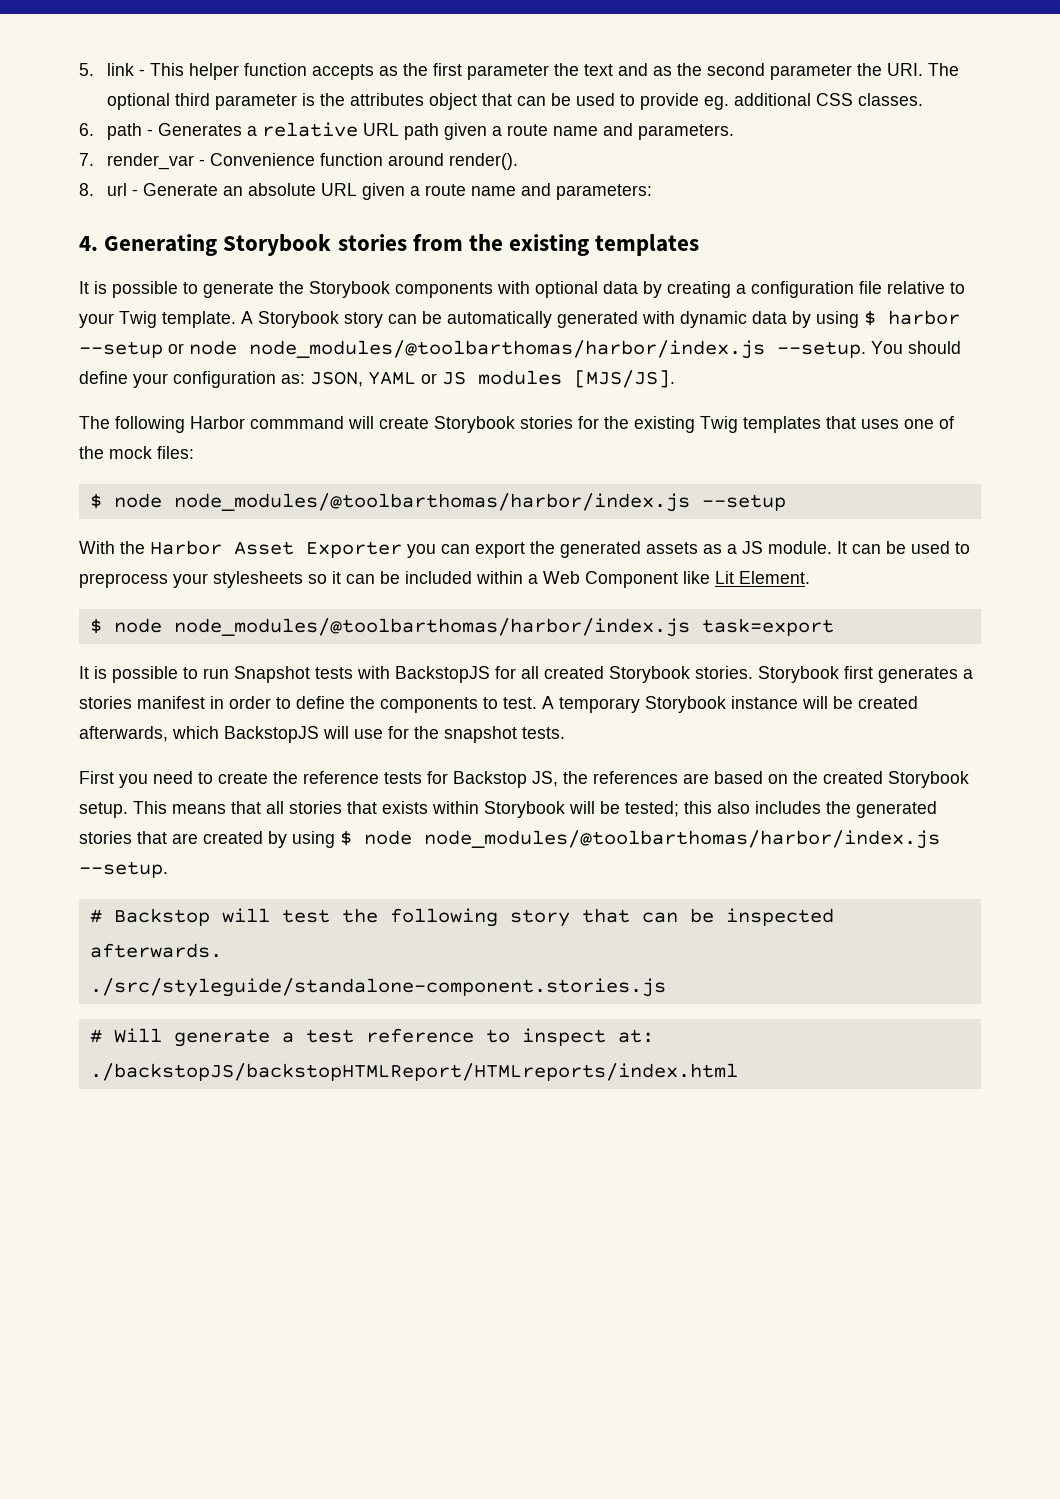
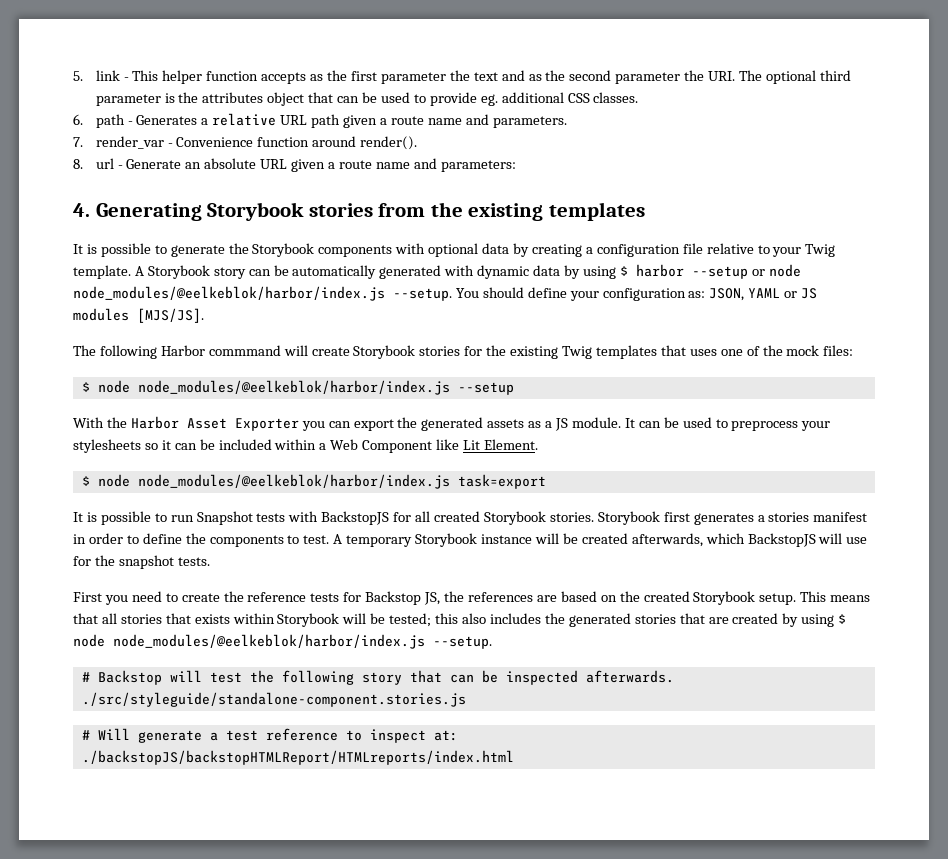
[249,340,765,359] node_modules/@toolbarthomas/harbor/index.js -> [73,286,385,301] node_modules/@eelkeblok/harbor/index.js
[173,493,690,512] node_modules/@toolbarthomas/harbor/index.js -> [137,380,450,395] node_modules/@eelkeblok/harbor/index.js
[173,618,690,637] node_modules/@toolbarthomas/harbor/index.js -> [137,474,450,489] node_modules/@eelkeblok/harbor/index.js
[424,830,940,849] node_modules/@toolbarthomas/harbor/index.js -> [113,634,425,649] node_modules/@eelkeblok/harbor/index.js

